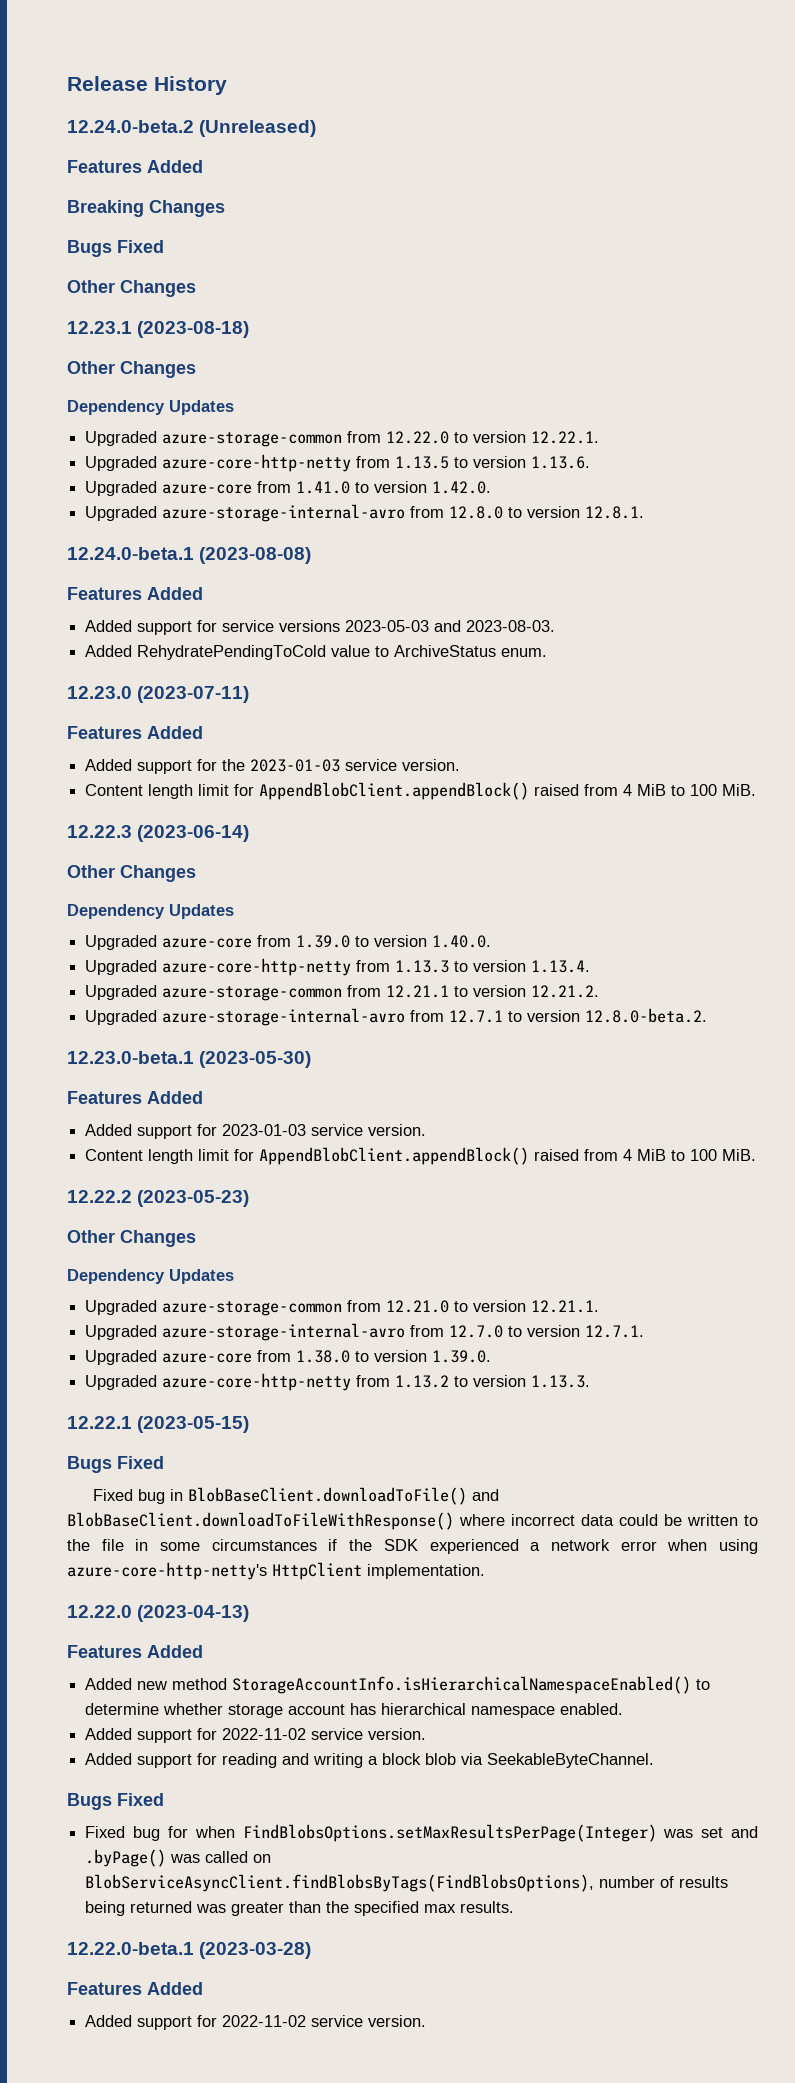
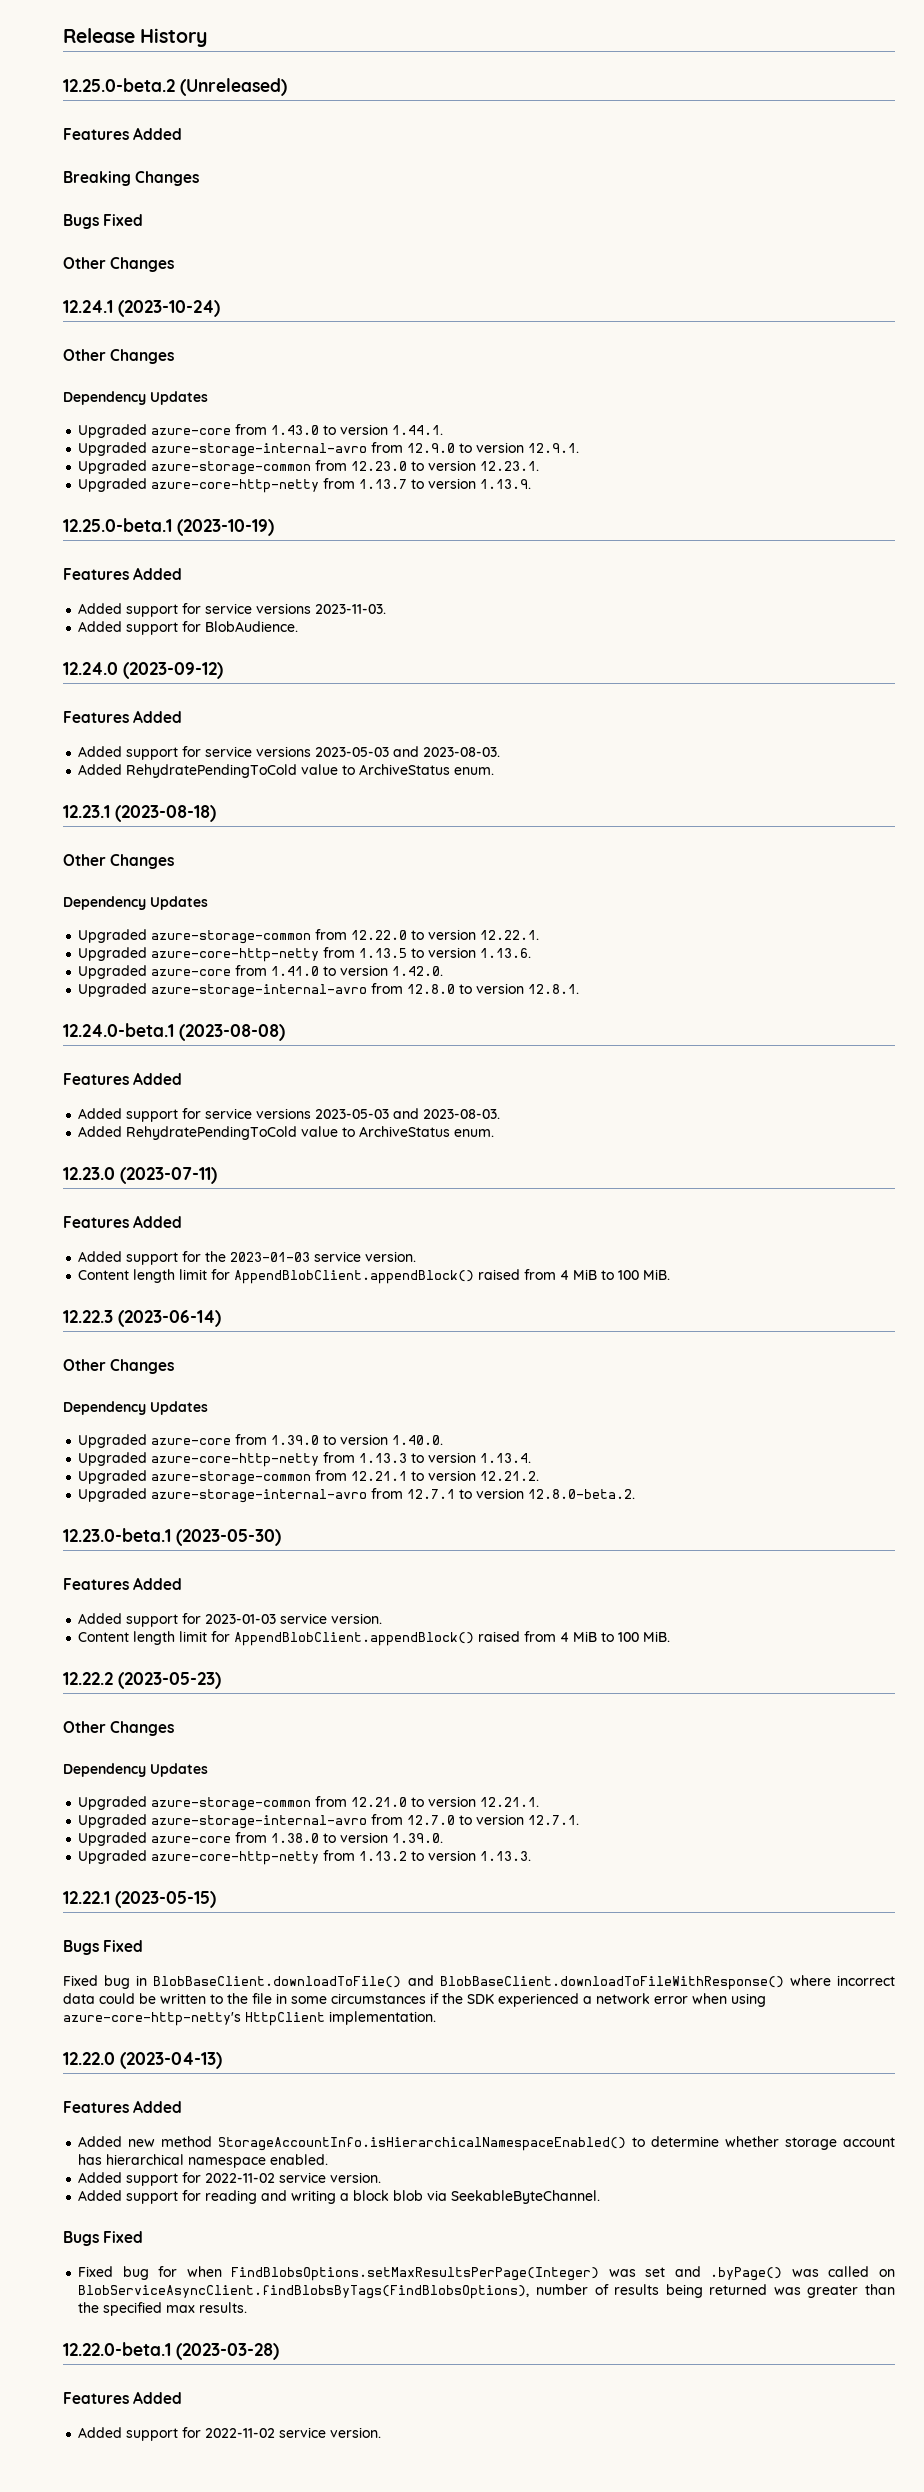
[67,120,194,133] 12.24.0-beta.2 -> [63,78,175,92] 12.25.0-beta.2
(196, 288) none -> [63,300,220,317] [63,349,175,364] [63,391,208,405] [78,424,444,438] [78,442,580,457] [78,460,540,475] [78,478,532,493] [63,518,274,536] [63,567,183,580] [78,603,387,617] [78,621,299,635] [63,662,223,679] [63,710,183,723] [78,746,501,760] [78,764,495,778] // 12.24.1 (2023-10-24) // Other Changes // Dependency Updates // Upgraded azure-core from 1.43.0 to version 1.44.1. // Upgraded azure-storage-internal-avro from 12.9.0 to version 12.9.1. // Upgraded azure-storage-common from 12.23.0 to version 12.23.1. // Upgraded azure-core-http-netty from 1.13.7 to version 1.13.9. // 12.25.0-beta.1 (2023-10-19) // Features Added // Added support for service versions 2023-11-03. // Added support for BlobAudience. // 12.24.0 (2023-09-12) // Features Added // Added support for service versions 2023-05-03 and 2023-08-03. // Added RehydratePendingToCold value to ArchiveStatus enum.

